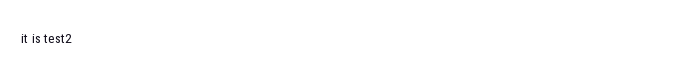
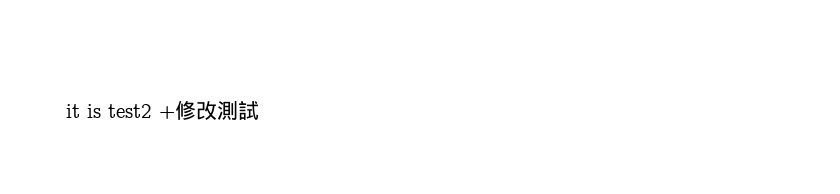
(73, 38) none -> [159,100,259,120] +修改測試

